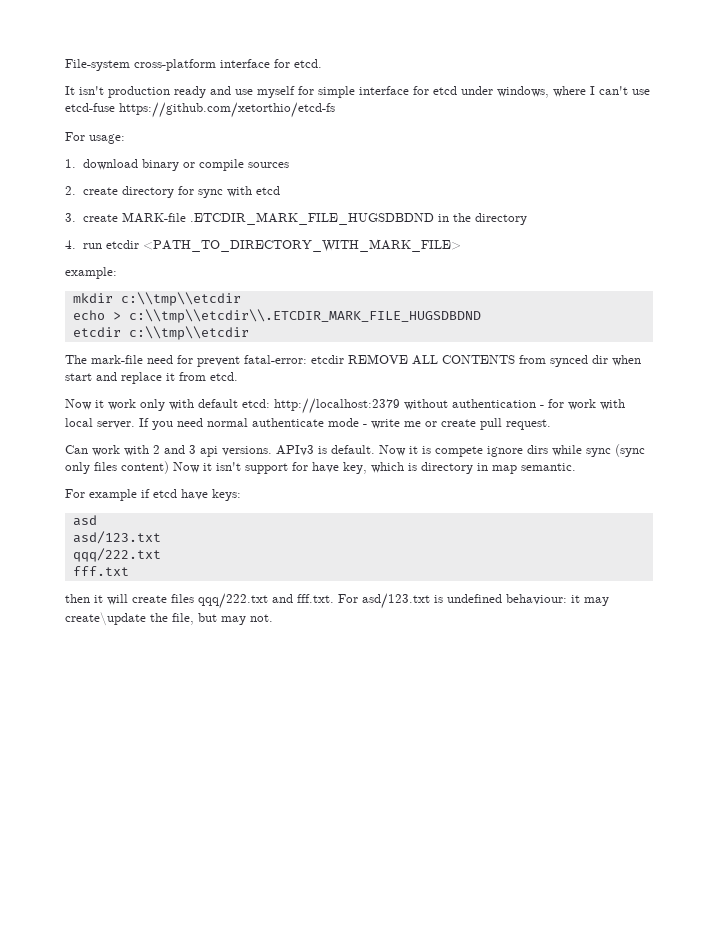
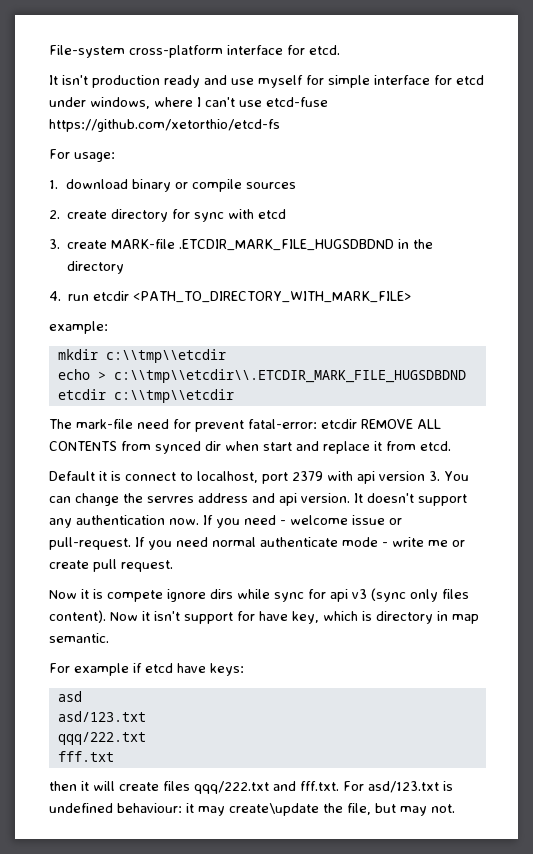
[65,398,625,414] [65,418,135,429] Now it work only with default etcd: http://localhost:2379 without authentication - for work with local server. -> [49,471,469,484] [49,493,467,506] [49,515,402,528] [49,537,131,550] Default it is connect to localhost, port 2379 with api version 3. You can change the servres address and api version. It doesn't support any authentication now. If you need - welcome issue or pull-request.
[65,445,375,457] Can work with 2 and 3 api versions. APIv3 is default. -> (173, 566) none
(611, 452) none -> [308,589,367,602] for api v3
[121,461,169,474] content) -> [49,610,106,623] content).

